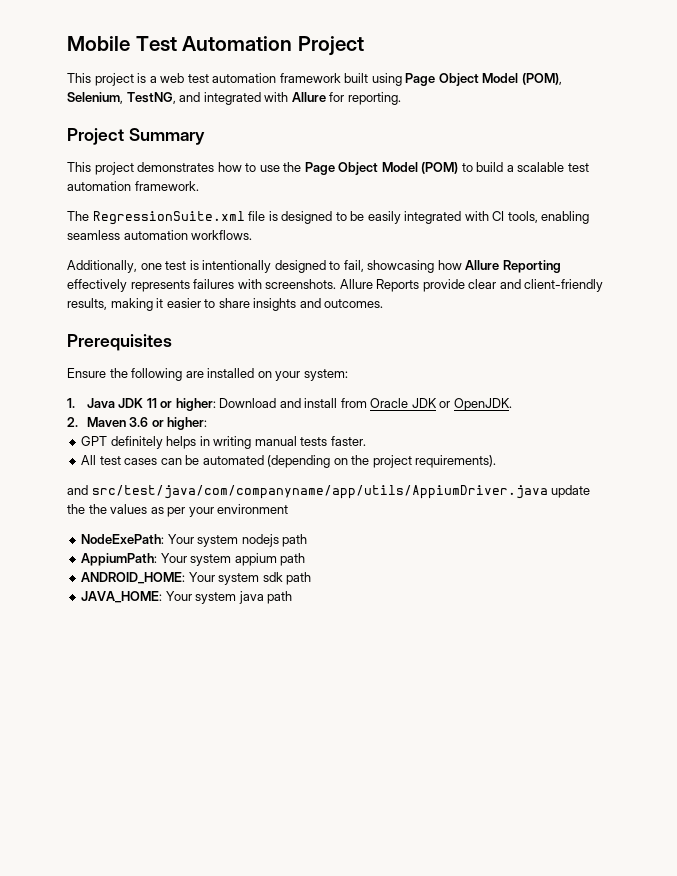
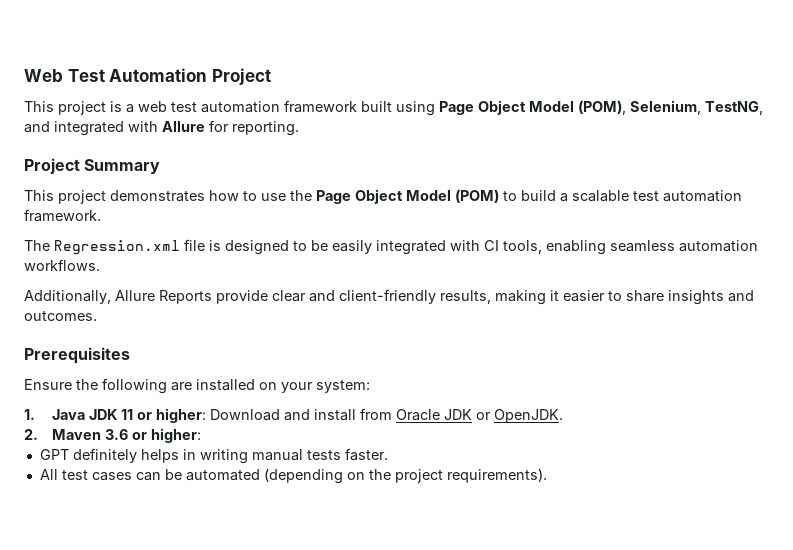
[67,36,130,51] Mobile -> [24,69,63,82] Web
[92,211,245,225] RegressionSuite.xml -> [54,240,180,255] Regression.xml
[140,260,561,273] [67,279,337,292] one test is intentionally designed to fail, showcasing how Allure Reporting effectively represents failures with screenshots. -> (111, 297) none
[67,485,591,499] [67,504,289,517] [81,534,308,547] [81,553,306,566] [81,572,312,585] [81,591,293,604] // and src/test/java/com/companyname/app/utils/AppiumDriver.java update the the values as per your environment // NodeExePath: Your system nodejs path // AppiumPath: Your system appium path // ANDROID_HOME: Your system sdk path // JAVA_HOME: Your system java path -> (547, 475) none

